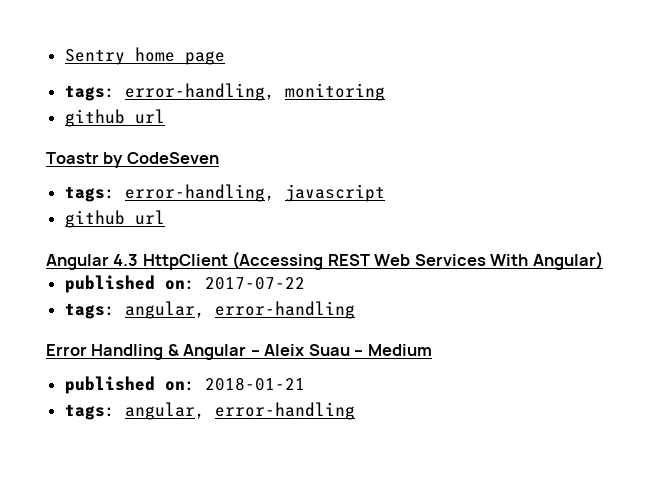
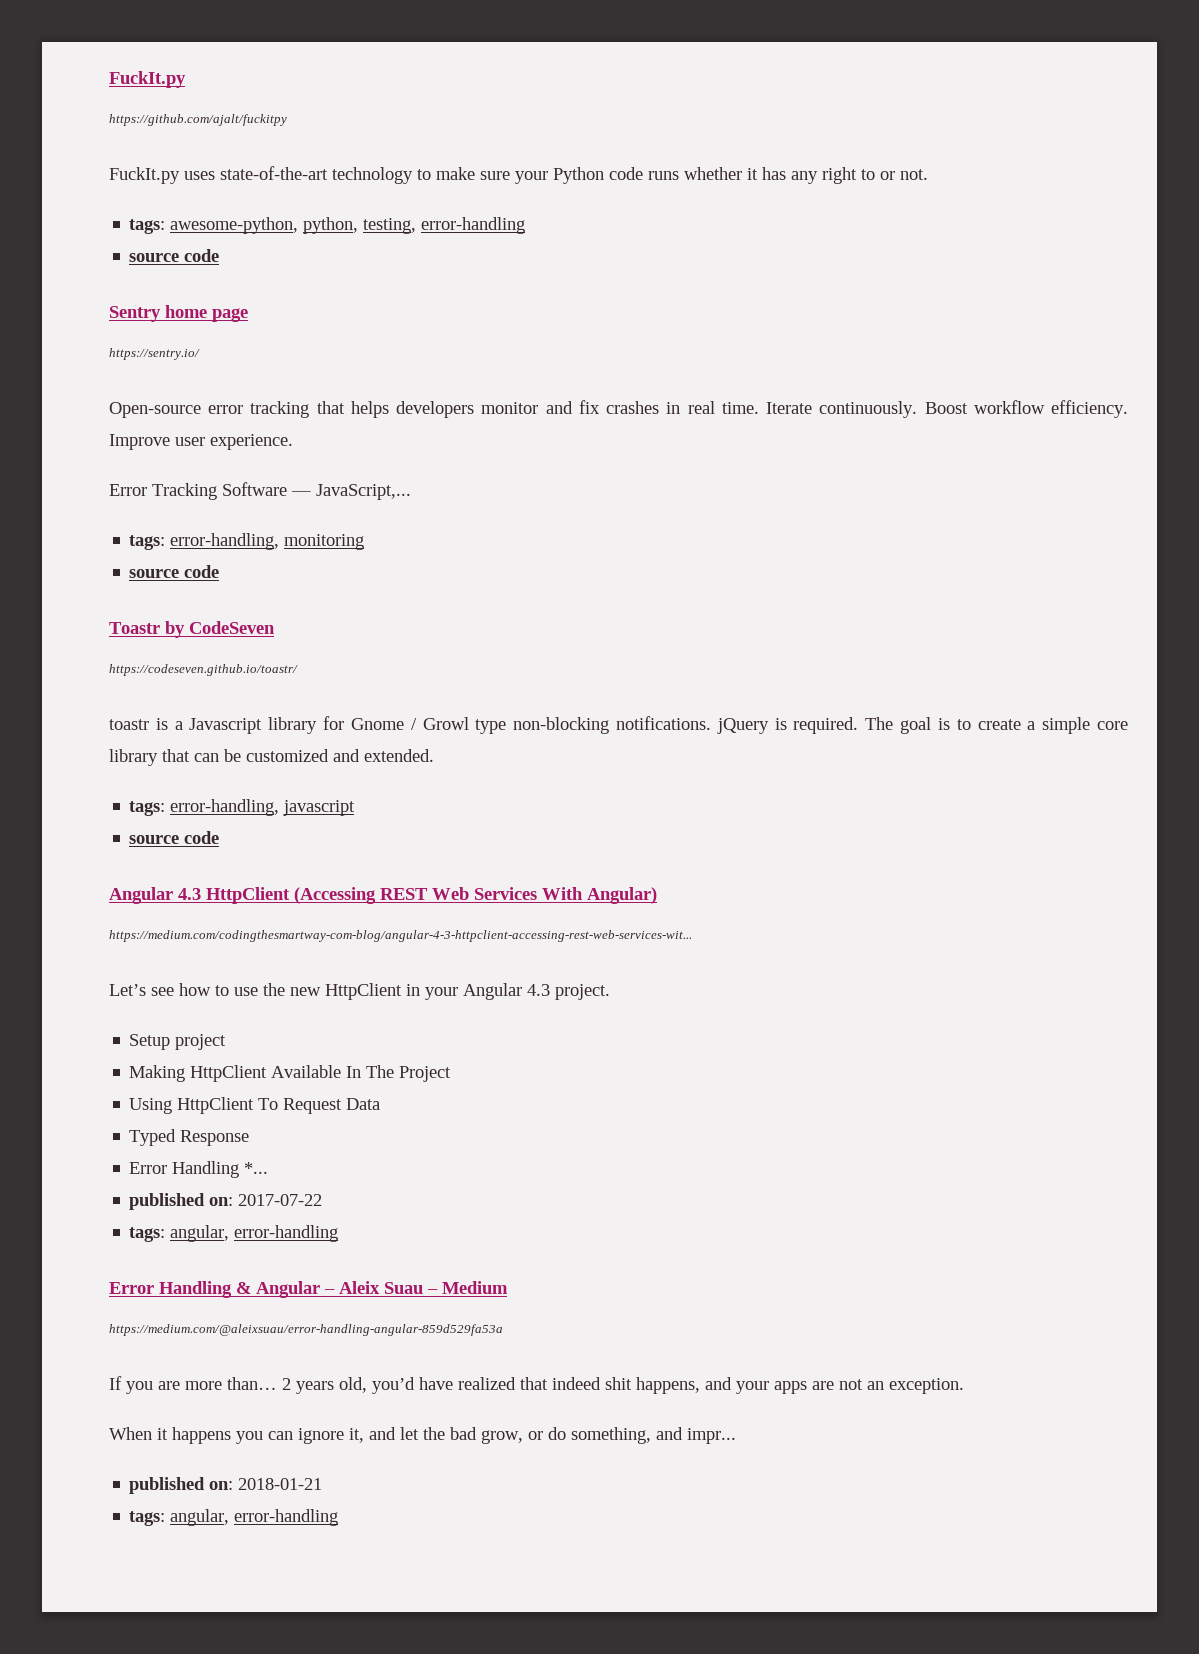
[64,47,225,65] Sentry home page -> [109,71,186,88] [109,114,287,126] [109,166,928,184] [129,217,526,234] [129,249,220,262] [109,305,248,322] [109,348,200,360] [109,400,1129,418] [109,434,293,450] [109,482,411,500] FuckIt.py // https://github.com/ajalt/fuckitpy // FuckIt.py uses state-of-the-art technology to make sure your Python code runs whether it has any right to or not. // tags: awesome-python, python, testing, error-handling // source code // Sentry home page // https://sentry.io/ // Open-source error tracking that helps developers monitor and fix crashes in real time. Iterate continuously. Boost workflow efficiency. Improve user experience. // Error Tracking Software — JavaScript,...
[64,109,165,127] github url -> [129,565,220,578] source code
(219, 158) none -> [109,664,298,676] [109,716,1129,734] [109,749,434,766] // https://codeseven.github.io/toastr/ // toastr is a Javascript library for Gnome / Growl type non-blocking notifications. jQuery is required. The goal is to create a simple core library that can be customized and extended.
[64,210,165,228] github url -> [129,831,220,844] source code
(603, 260) none -> [109,930,692,942] [109,983,610,1000] [129,1034,227,1050] [129,1065,452,1082] [129,1097,381,1114] [129,1129,250,1146] [129,1161,269,1178] // https://medium.com/codingthesmartway-com-blog/angular-4-3-httpclient-accessing-rest-web-services-wit... // Let’s see how to use the new HttpClient in your Angular 4.3 project. // Setup project // Making HttpClient Available In The Project // Using HttpClient To Request Data // Typed Response // Error Handling *...
(432, 350) none -> [109,1324,503,1336] [109,1376,964,1394] [109,1427,736,1444] // https://medium.com/@aleixsuau/error-handling-angular-859d529fa53a // If you are more than… 2 years old, you’d have realized that indeed shit happens, and your apps are not an exception. // When it happens you can ignore it, and let the bad grow, or do something, and impr...

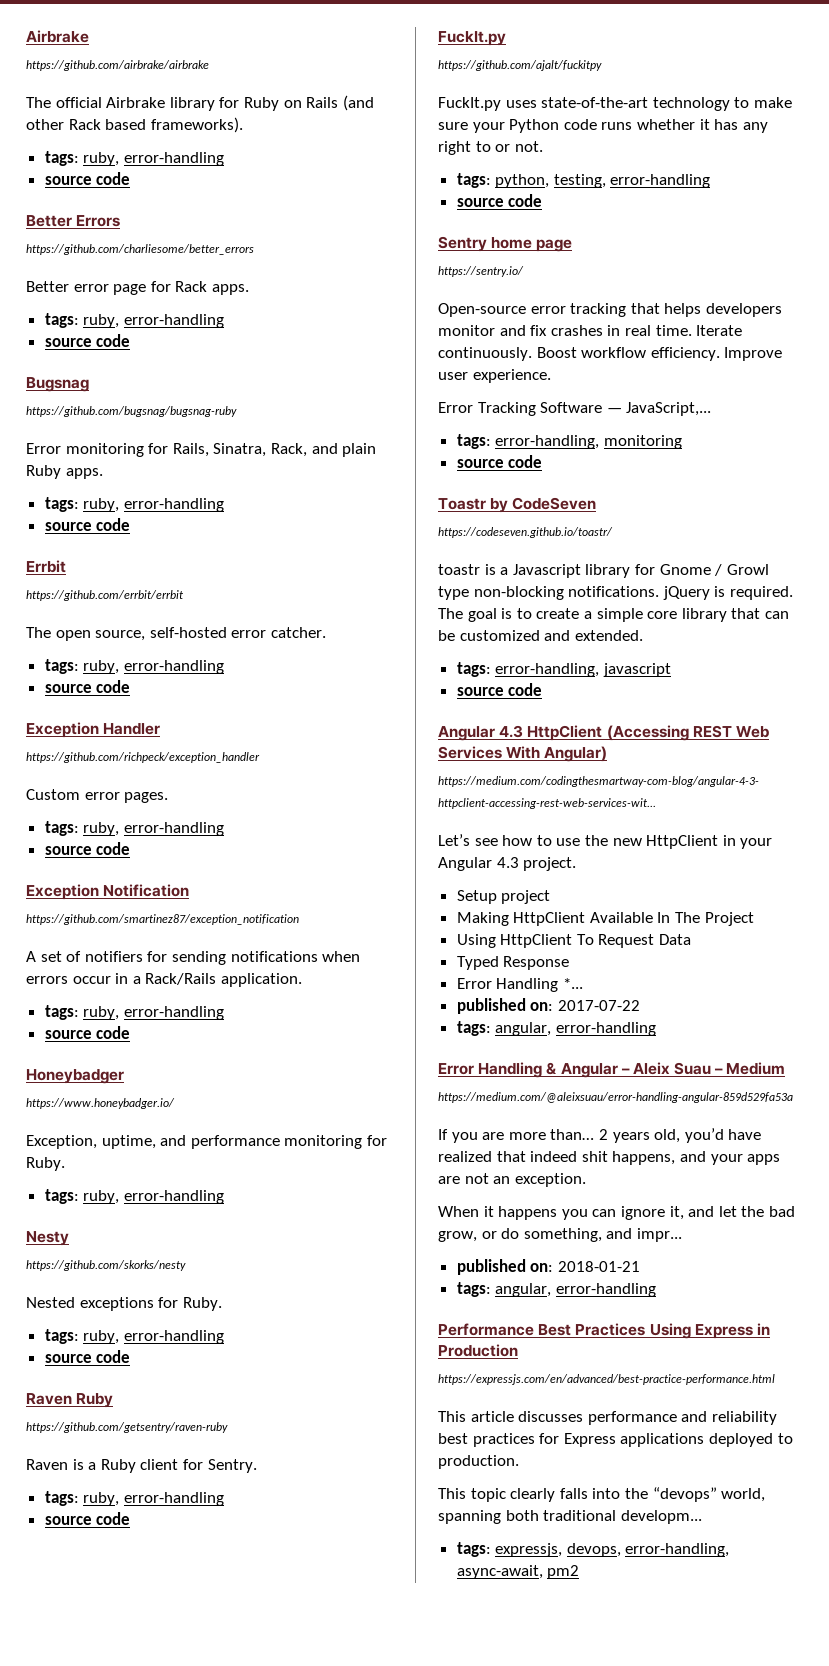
(109, 79) none -> [26,30,89,43] [26,60,209,71] [26,95,374,111] [26,117,243,133] [44,151,224,166] [44,172,131,185] [26,215,121,227] [26,244,254,255] [26,281,249,295] [44,313,224,328] [44,334,131,347] [26,377,89,392] [26,406,237,417] [26,443,377,457] [26,465,103,479] [44,497,224,512] [44,518,131,531] [26,560,66,573] [26,590,184,601] [26,627,326,641] [44,659,224,674] [44,680,131,693] [26,722,161,738] [26,752,260,763] [26,789,169,803] [44,821,224,836] [44,842,131,855] [26,884,190,900] [26,914,299,925] [26,951,361,965] [26,973,302,987] [44,1005,224,1020] [44,1026,131,1039] [26,1069,124,1084] [26,1098,175,1109] [26,1135,387,1149] [26,1157,65,1171] [44,1189,224,1204] [26,1231,69,1246] [26,1260,186,1271] [26,1297,222,1311] [44,1329,224,1344] [44,1350,131,1363] [26,1393,114,1408] [26,1422,228,1433] [26,1459,257,1473] [44,1491,224,1506] [44,1512,131,1525] Airbrake // https://github.com/airbrake/airbrake // The official Airbrake library for Ruby on Rails (and other Rack based frameworks). // tags: ruby, error-handling // source code // Better Errors // https://github.com/charliesome/better_errors // Better error page for Rack apps. // tags: ruby, error-handling // source code // Bugsnag // https://github.com/bugsnag/bugsnag-ruby // Error monitoring for Rails, Sinatra, Rack, and plain Ruby apps. // tags: ruby, error-handling // source code // Errbit // https://github.com/errbit/errbit // The open source, self-hosted error catcher. // tags: ruby, error-handling // source code // Exception Handler // https://github.com/richpeck/exception_handler // Custom error pages. // tags: ruby, error-handling // source code // Exception Notification // https://github.com/smartinez87/exception_notification // A set of notifiers for sending notifications when errors occur in a Rack/Rails application. // tags: ruby, error-handling // source code // Honeybadger // https://www.honeybadger.io/ // Exception, uptime, and performance monitoring for Ruby. // tags: ruby, error-handling // Nesty // https://github.com/skorks/nesty // Nested exceptions for Ruby. // tags: ruby, error-handling // source code // Raven Ruby // https://github.com/getsentry/raven-ruby // Raven is a Ruby client for Sentry. // tags: ruby, error-handling // source code //
[170,217,299,234] awesome-python, -> (491, 180) none
(339, 1517) none -> [438,1323,770,1339] [438,1344,518,1357] [438,1374,775,1385] [438,1411,777,1425] [438,1433,793,1447] [438,1455,519,1469] [438,1487,766,1502] [438,1510,702,1524] [456,1542,730,1557] [456,1565,580,1579] // Performance Best Practices Using Express in Production // https://expressjs.com/en/advanced/best-practice-performance.html // This article discusses performance and reliability best practices for Express applications deployed to production. // This topic clearly falls into the “devops” world, spanning both traditional developm... // tags: expressjs, devops, error-handling, async-await, pm2

